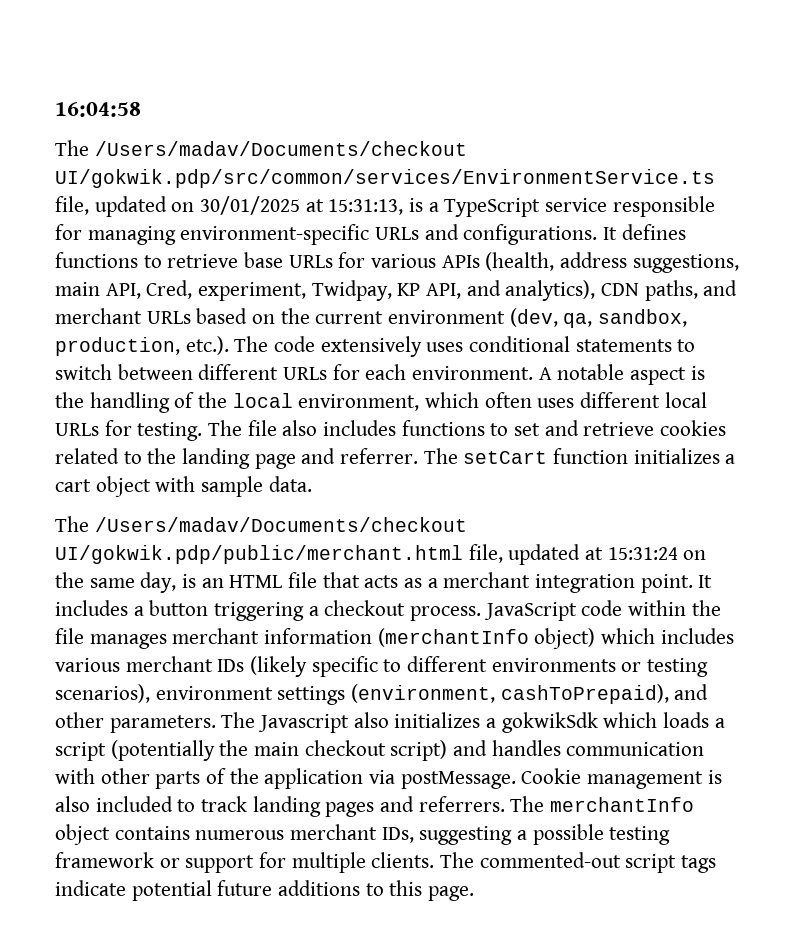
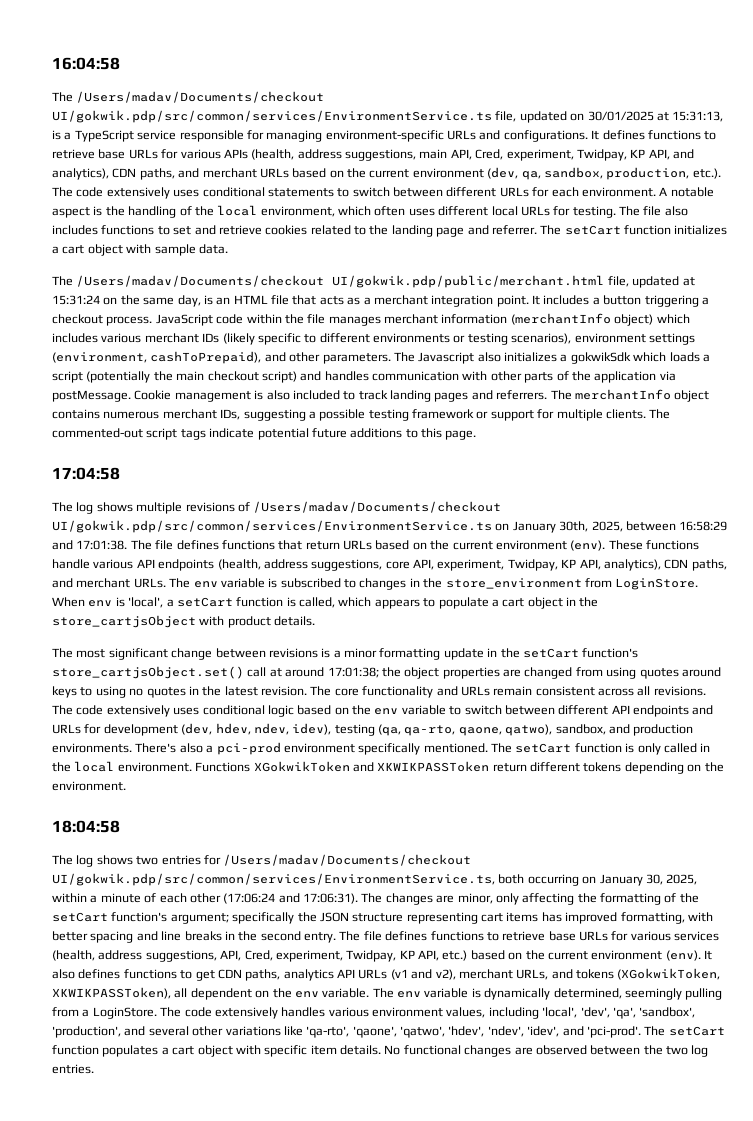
(475, 893) none -> [52,467,120,480] [52,501,502,514] [52,520,728,533] [52,540,699,551] [52,559,727,571] [52,578,699,590] [52,597,599,609] [52,615,316,628] [52,648,639,660] [52,666,721,679] [52,686,706,698] [52,705,714,717] [52,723,694,736] [52,742,711,755] [52,761,724,774] [52,781,126,791] [52,820,120,833] [52,854,472,867] [52,873,698,886] [52,893,699,905] [52,912,713,924] [52,931,720,943] [52,950,712,962] [52,968,721,981] [52,987,723,1000] [52,1007,696,1019] [52,1026,725,1038] [52,1045,709,1057] [52,1064,94,1074] // 17:04:58 // The log shows multiple revisions of /Users/madav/Documents/checkout UI/gokwik.pdp/src/common/services/EnvironmentService.ts on January 30th, 2025, between 16:58:29 and 17:01:38. The file defines functions that return URLs based on the current environment (env). These functions handle various API endpoints (health, address suggestions, core API, experiment, Twidpay, KP API, analytics), CDN paths, and merchant URLs. The env variable is subscribed to changes in the store_environment from LoginStore. When env is 'local', a setCart function is called, which appears to populate a cart object in the store_cartjsObject with product details. // The most significant change between revisions is a minor formatting update in the setCart function's store_cartjsObject.set() call at around 17:01:38; the object properties are changed from using quotes around keys to using no quotes in the latest revision. The core functionality and URLs remain consistent across all revisions. The code extensively uses conditional logic based on the env variable to switch between different API endpoints and URLs for development (dev, hdev, ndev, idev), testing (qa, qa-rto, qaone, qatwo), sandbox, and production environments. There's also a pci-prod environment specifically mentioned. The setCart function is only called in the local environment. Functions XGokwikToken and XKWIKPASSToken return different tokens depending on the environment. // 18:04:58 // The log shows two entries for /Users/madav/Documents/checkout UI/gokwik.pdp/src/common/services/EnvironmentService.ts, both occurring on January 30, 2025, within a minute of each other (17:06:24 and 17:06:31). The changes are minor, only affecting the formatting of the setCart function's argument; specifically the JSON structure representing cart items has improved formatting, with better spacing and line breaks in the second entry. The file defines functions to retrieve base URLs for various services (health, address suggestions, API, Cred, experiment, Twidpay, KP API, etc.) based on the current environment (env). It also defines functions to get CDN paths, analytics API URLs (v1 and v2), merchant URLs, and tokens (XGokwikToken, XKWIKPASSToken), all dependent on the env variable. The env variable is dynamically determined, seemingly pulling from a LoginStore. The code extensively handles various environment values, including 'local', 'dev', 'qa', 'sandbox', 'production', and several other variations like 'qa-rto', 'qaone', 'qatwo', 'hdev', 'ndev', 'idev', and 'pci-prod'. The setCart function populates a cart object with specific item details. No functional changes are observed between the two log entries.

